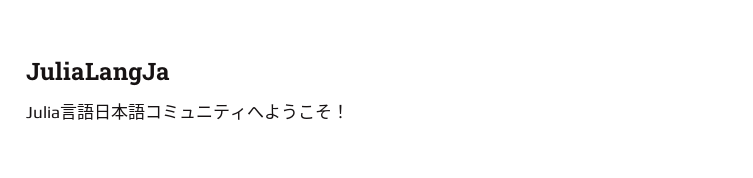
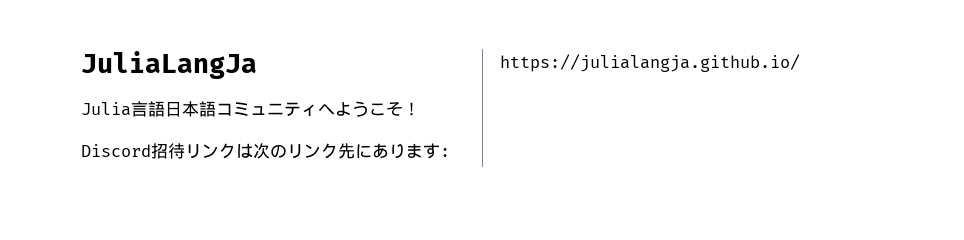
(349, 111) none -> [81,143,450,159] [500,54,800,72] // Discord招待リンクは次のリンク先にあります: https://julialangja.github.io/

